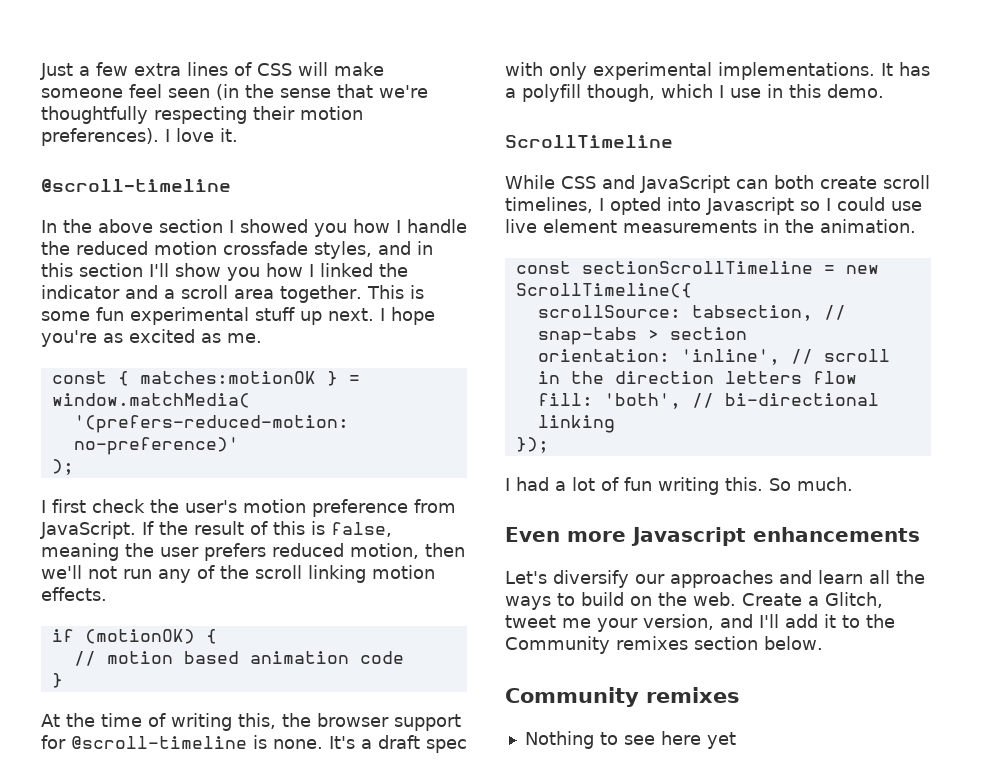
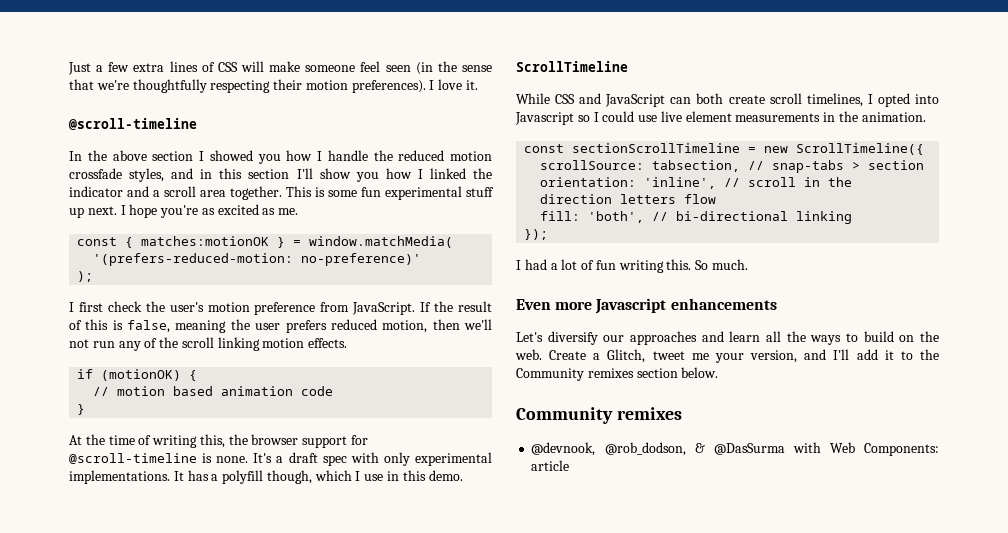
[524,731,736,749] Nothing to see here yet -> [531,442,939,456] [531,460,570,471] @devnook, @rob_dodson, & @DasSurma with Web Components: article

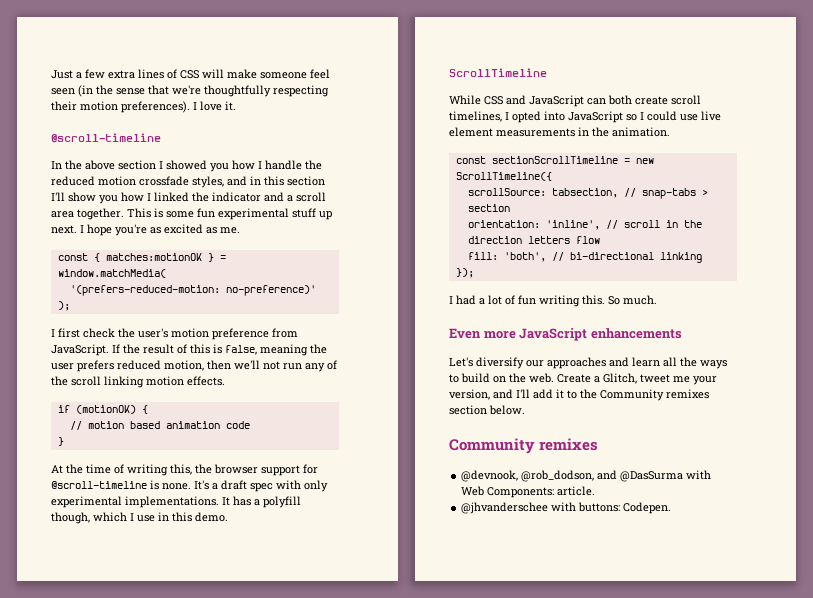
[515,112,574,125] Javascript -> [568,111,623,123] JavaScript
[595,298,667,314] Javascript -> [519,328,588,341] JavaScript
[694,443,705,453] & -> [597,470,618,480] and
[531,460,570,471] article -> [557,486,596,496] [461,502,672,514] article. // @jhvanderschee with buttons: Codepen.

